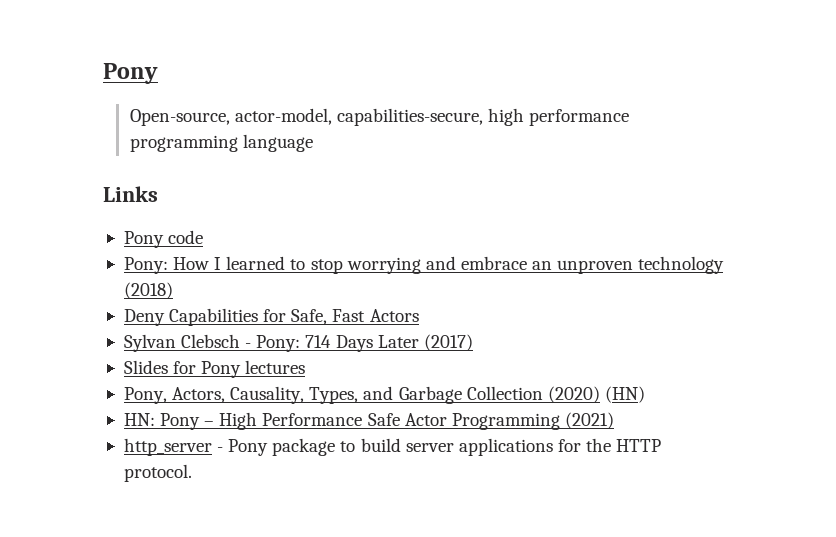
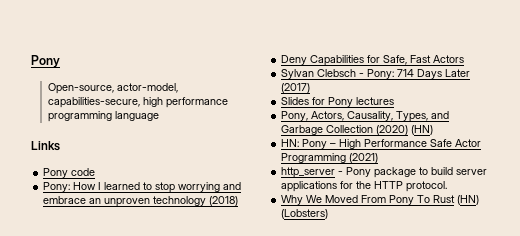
(192, 473) none -> [281,195,480,205] [281,209,329,219] // Why We Moved From Pony To Rust (HN) (Lobsters)

